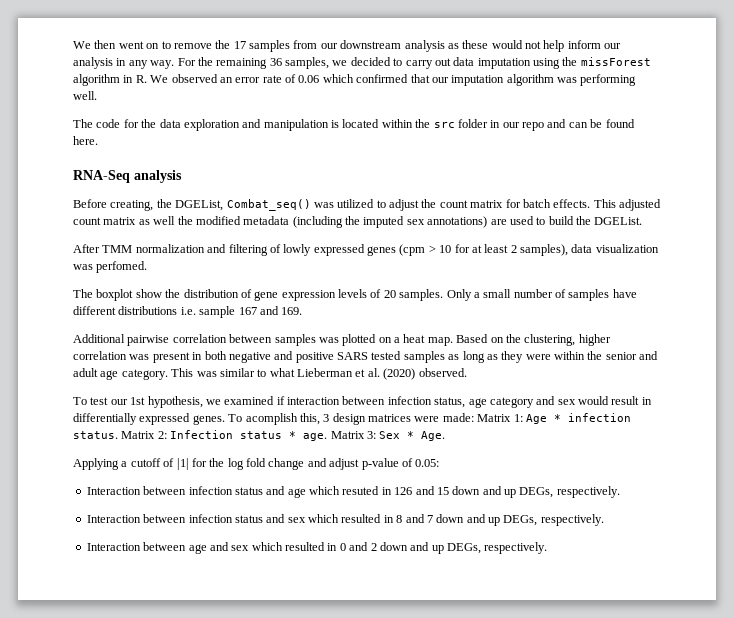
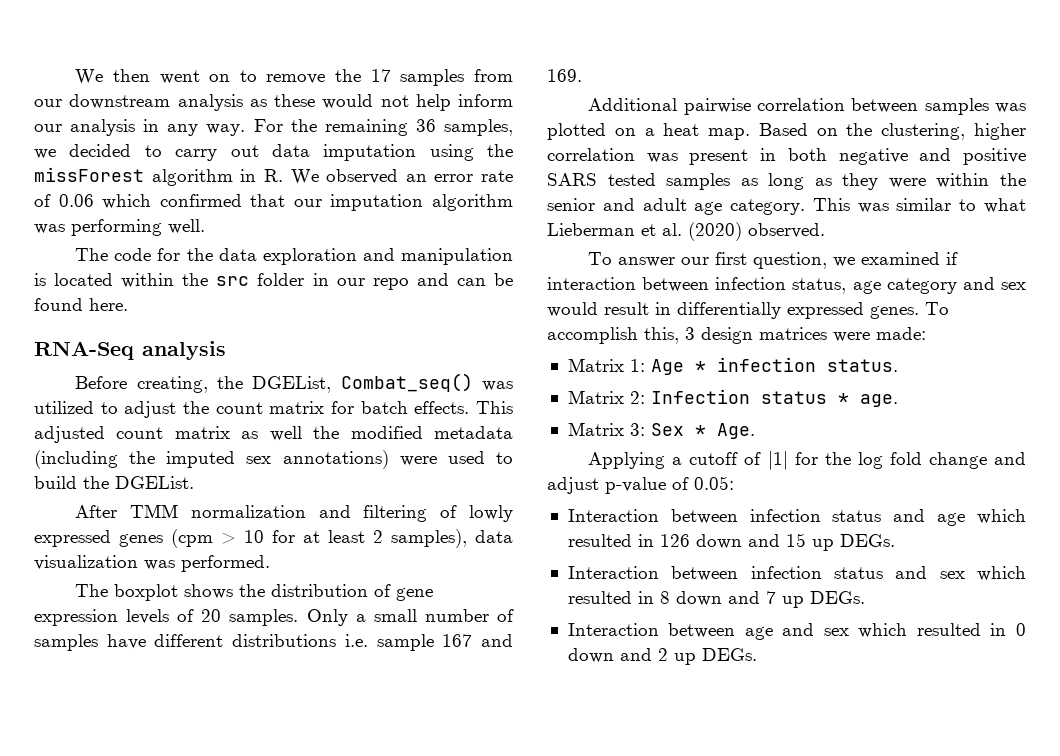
[490,219,507,225] are -> [399,456,437,466] were
[96,261,148,273] perfomed. -> [181,555,270,572] performed.
[135,289,162,298] show -> [184,584,234,599] shows
[90,396,203,408] test our 1st hypothesis, -> [618,252,828,269] answer our first question,
[245,413,298,425] acomplish -> [547,327,638,344] accomplish
(474, 417) none -> (926, 333) //
(118, 435) none -> (898, 365) //
(328, 437) none -> (898, 400) //
[342,486,380,495] resuted -> [567,534,632,547] resulted
(413, 491) none -> [695,534,742,549] down
[452,486,620,498] down and up DEGs, respectively. -> [811,534,895,551] up DEGs.
(403, 519) none -> [675,591,722,606] down
[436,514,604,526] down and up DEGs, respectively. -> [781,591,865,608] up DEGs.
(346, 547) none -> [567,648,614,663] down
[379,542,548,554] down and up DEGs, respectively. -> [673,648,757,665] up DEGs.

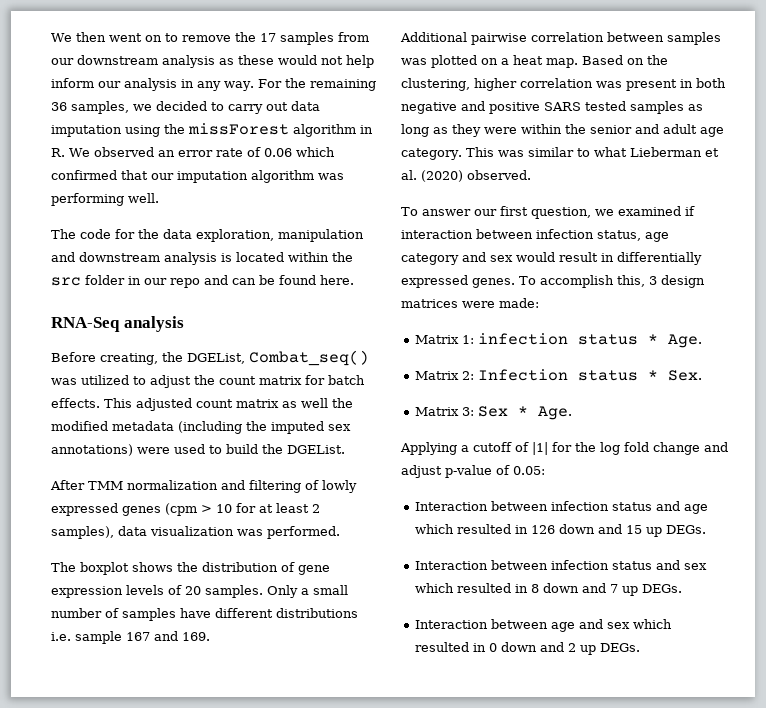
[262,248,513,265] exploration and manipulation -> [196,229,364,242] [51,252,217,265] exploration, manipulation and downstream analysis
[650,357,898,375] Age * infection status. -> [478,333,703,348] infection status * Age.
[859,394,898,407] age. -> [668,370,703,381] Sex.

